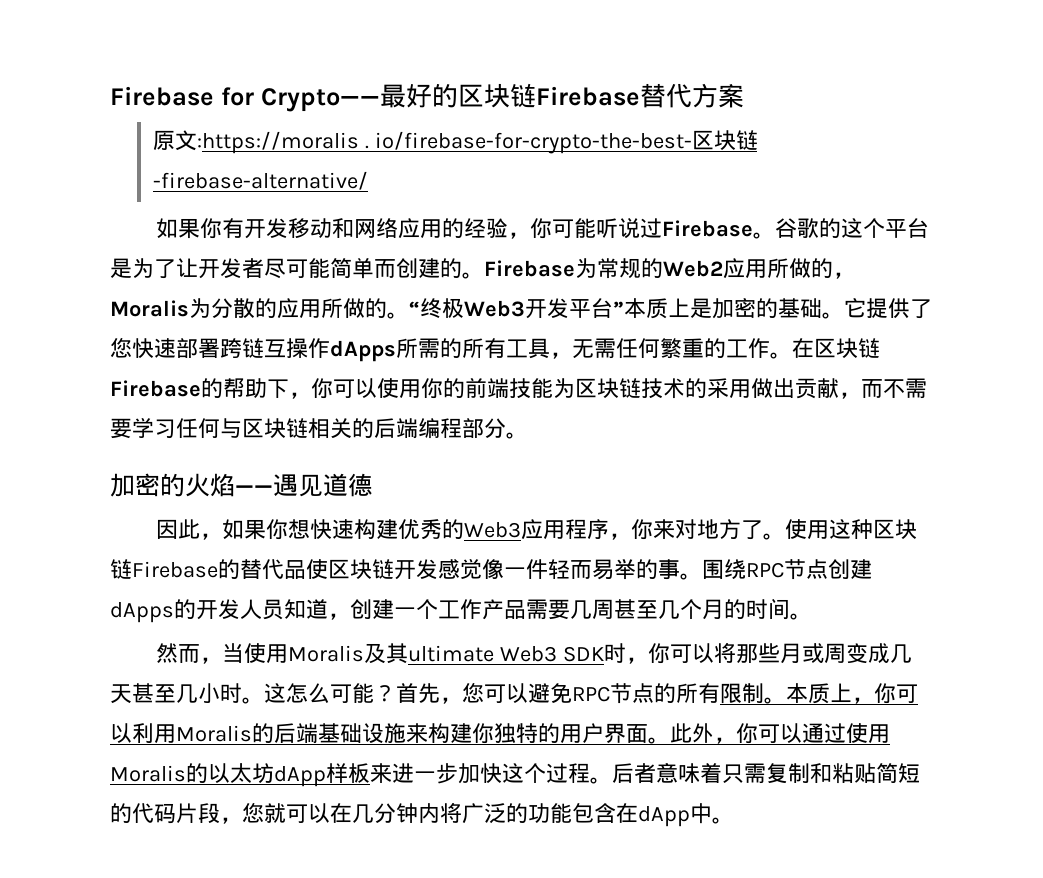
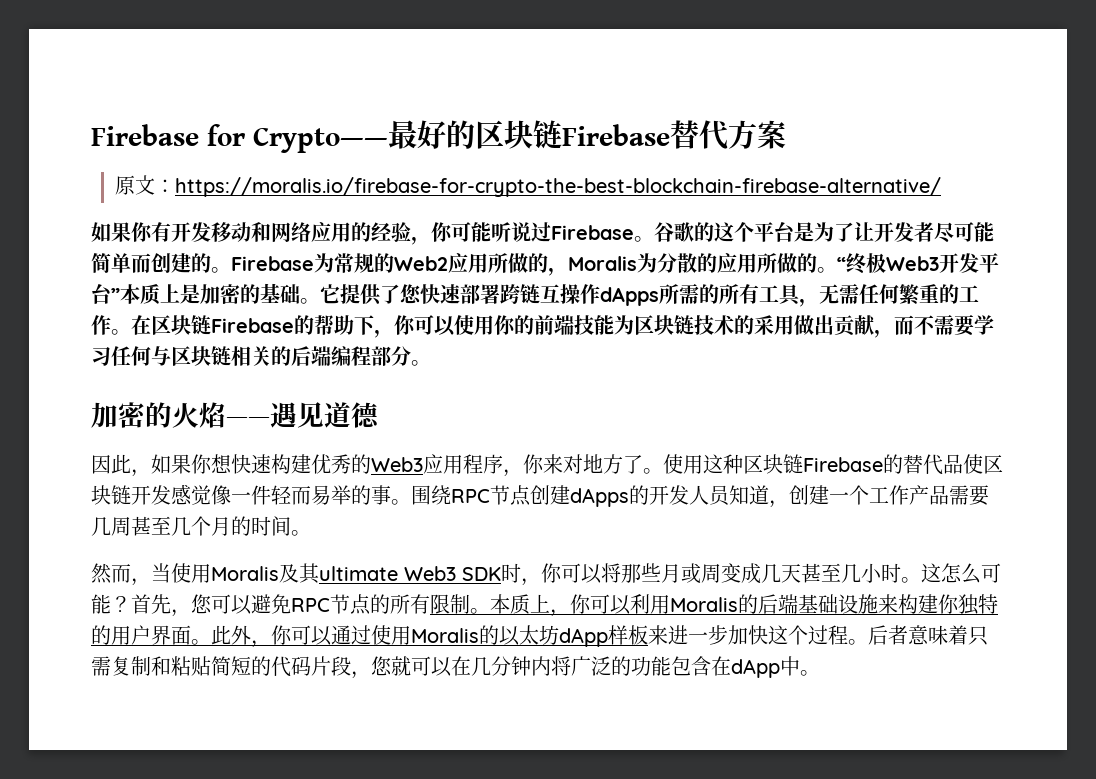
[196,130,758,154] [152,171,368,190] :https://moralis . io/firebase-for-crypto-the-best-区块链-firebase-alternative/ -> [154,177,941,197] ：https://moralis.io/firebase-for-crypto-the-best-blockchain-firebase-alternative/

